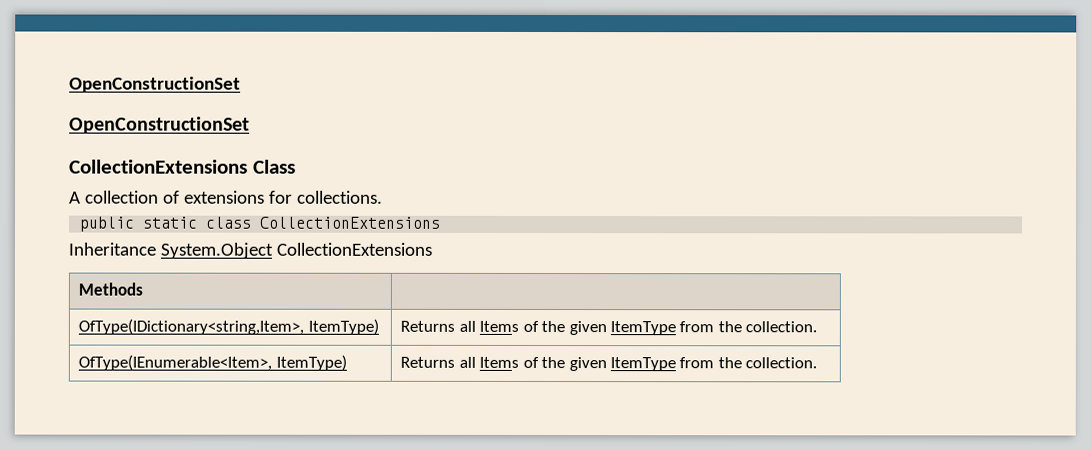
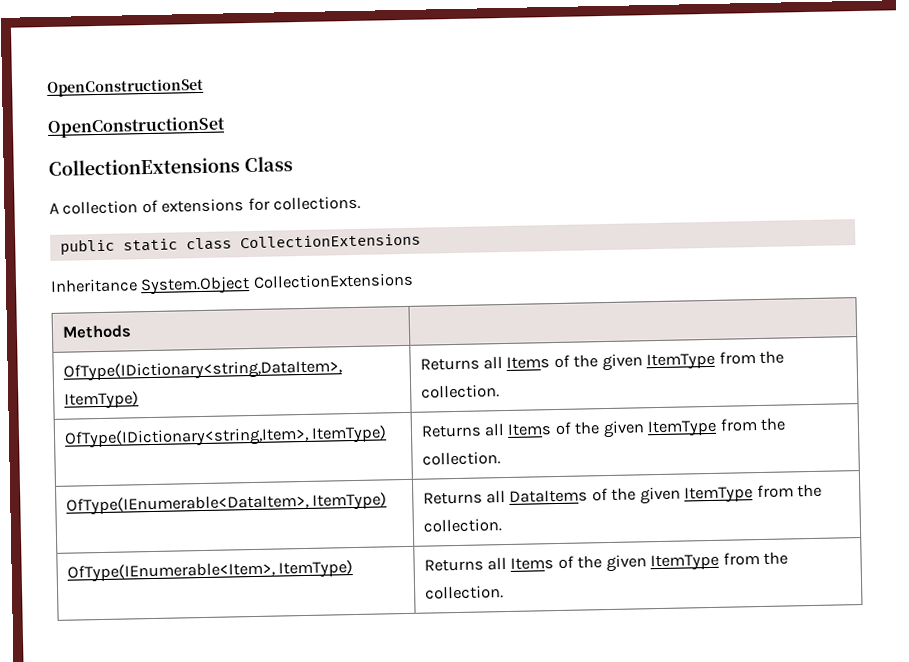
(144, 289) none -> [62,359,342,382] [63,391,139,410] [419,350,785,372] [420,384,500,399] // OfType(IDictionary<string,DataItem>, ItemType) | Returns all Items of the given ItemType from the collection.
(818, 327) none -> [65,492,388,516] [422,483,823,505] [422,518,502,533] // OfType(IEnumerable<DataItem>, ItemType) | Returns all DataItems of the given ItemType from the collection.

